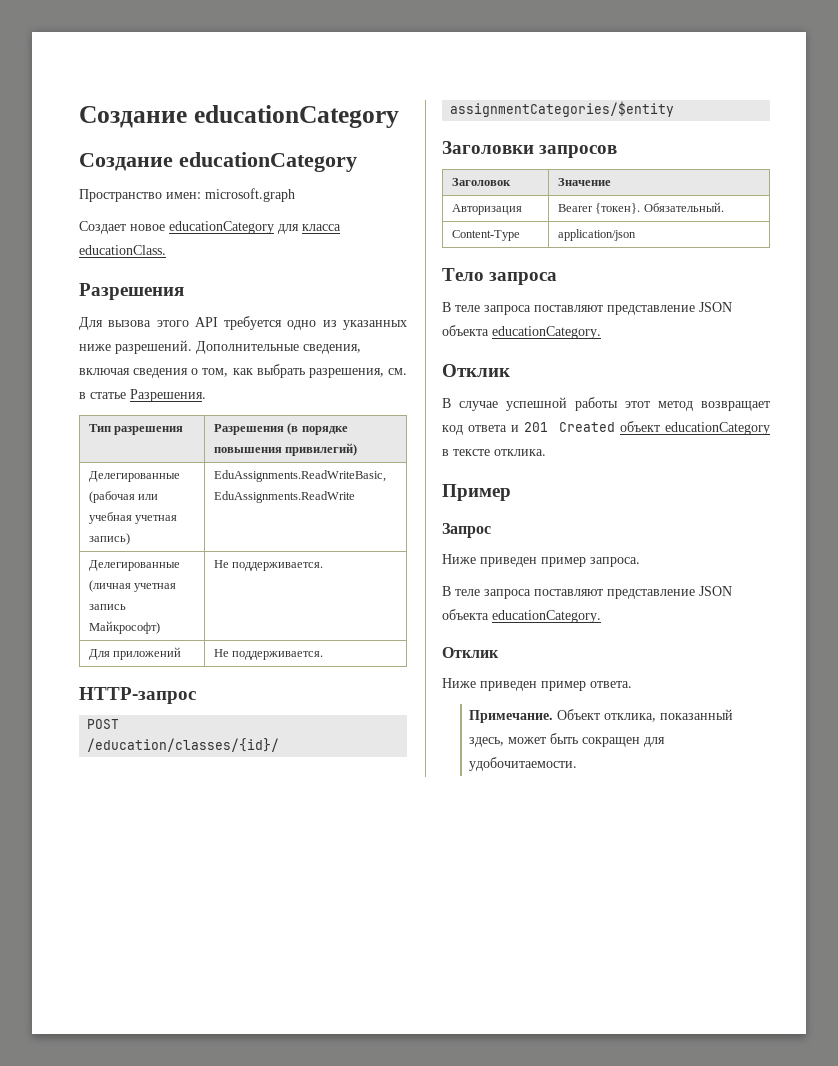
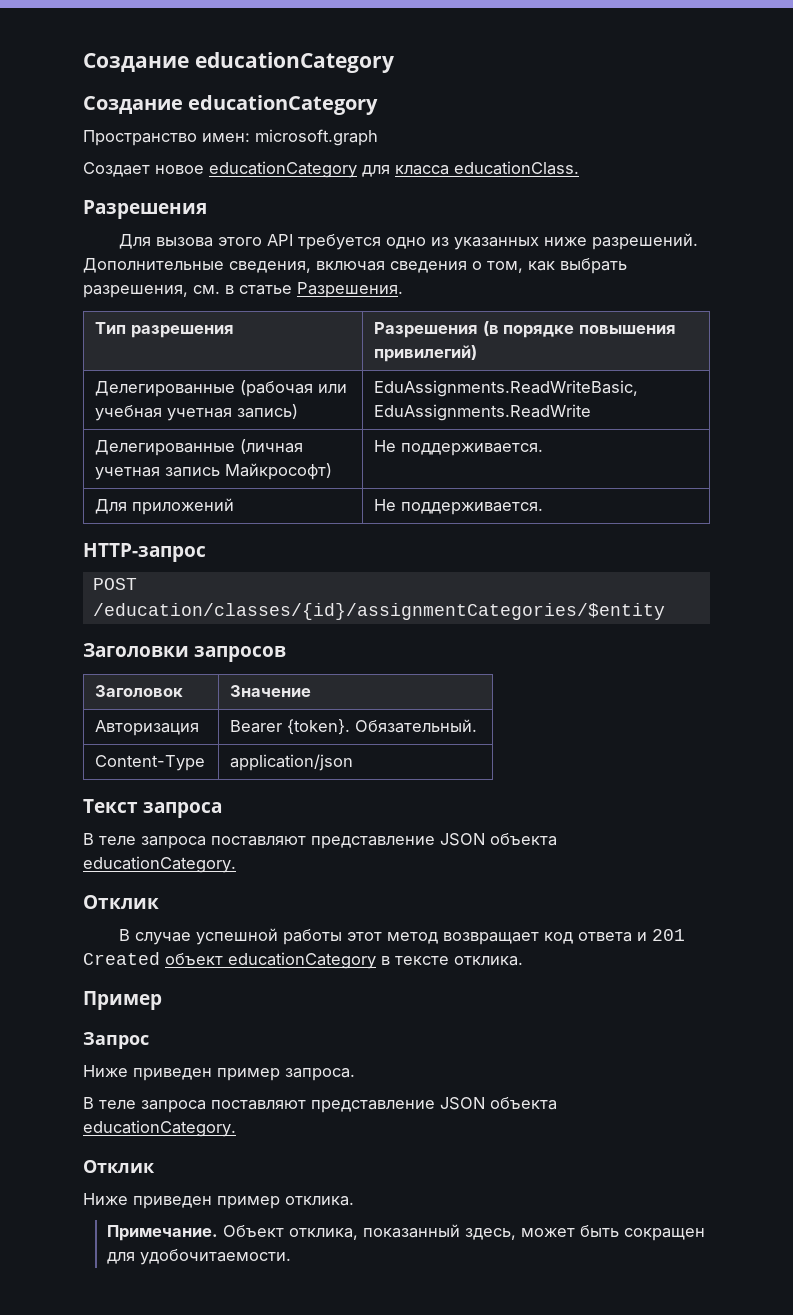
[595,203,641,214] {токен}. -> [287,719,351,735] {token}.
[442,268,484,281] Тело -> [83,799,138,813] Текст
[590,681,632,688] ответа. -> [285,1196,354,1206] отклика.

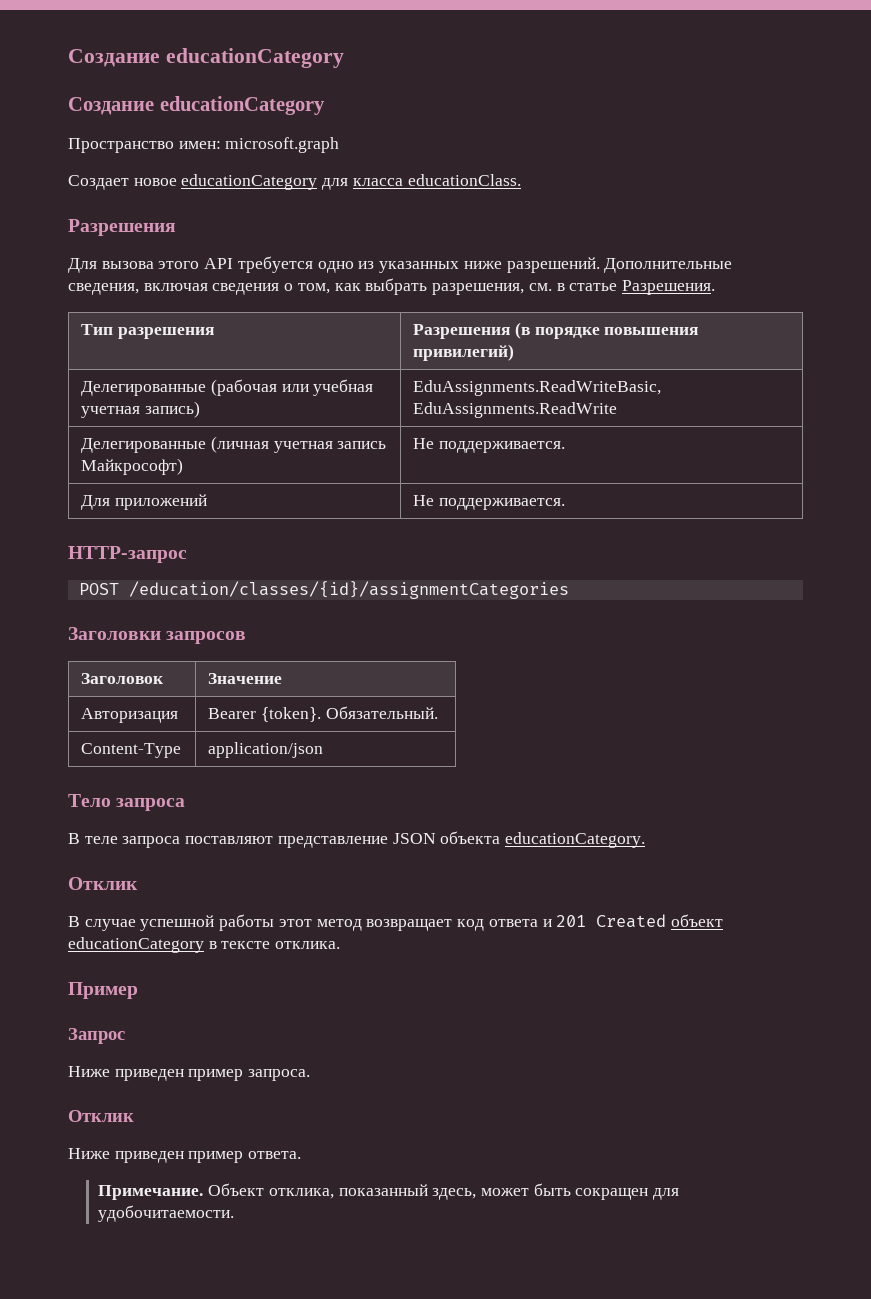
[92,603,665,620] /education/classes/{id}/assignmentCategories/$entity -> [128,581,569,599] /education/classes/{id}/assignmentCategories
[83,799,138,813] Текст -> [68,794,111,807] Тело
[83,1097,557,1113] [83,1120,236,1137] // В теле запроса поставляют представление JSON объекта educationCategory. -> (311, 1075) none
[285,1196,354,1206] отклика. -> [248,1151,302,1159] ответа.

